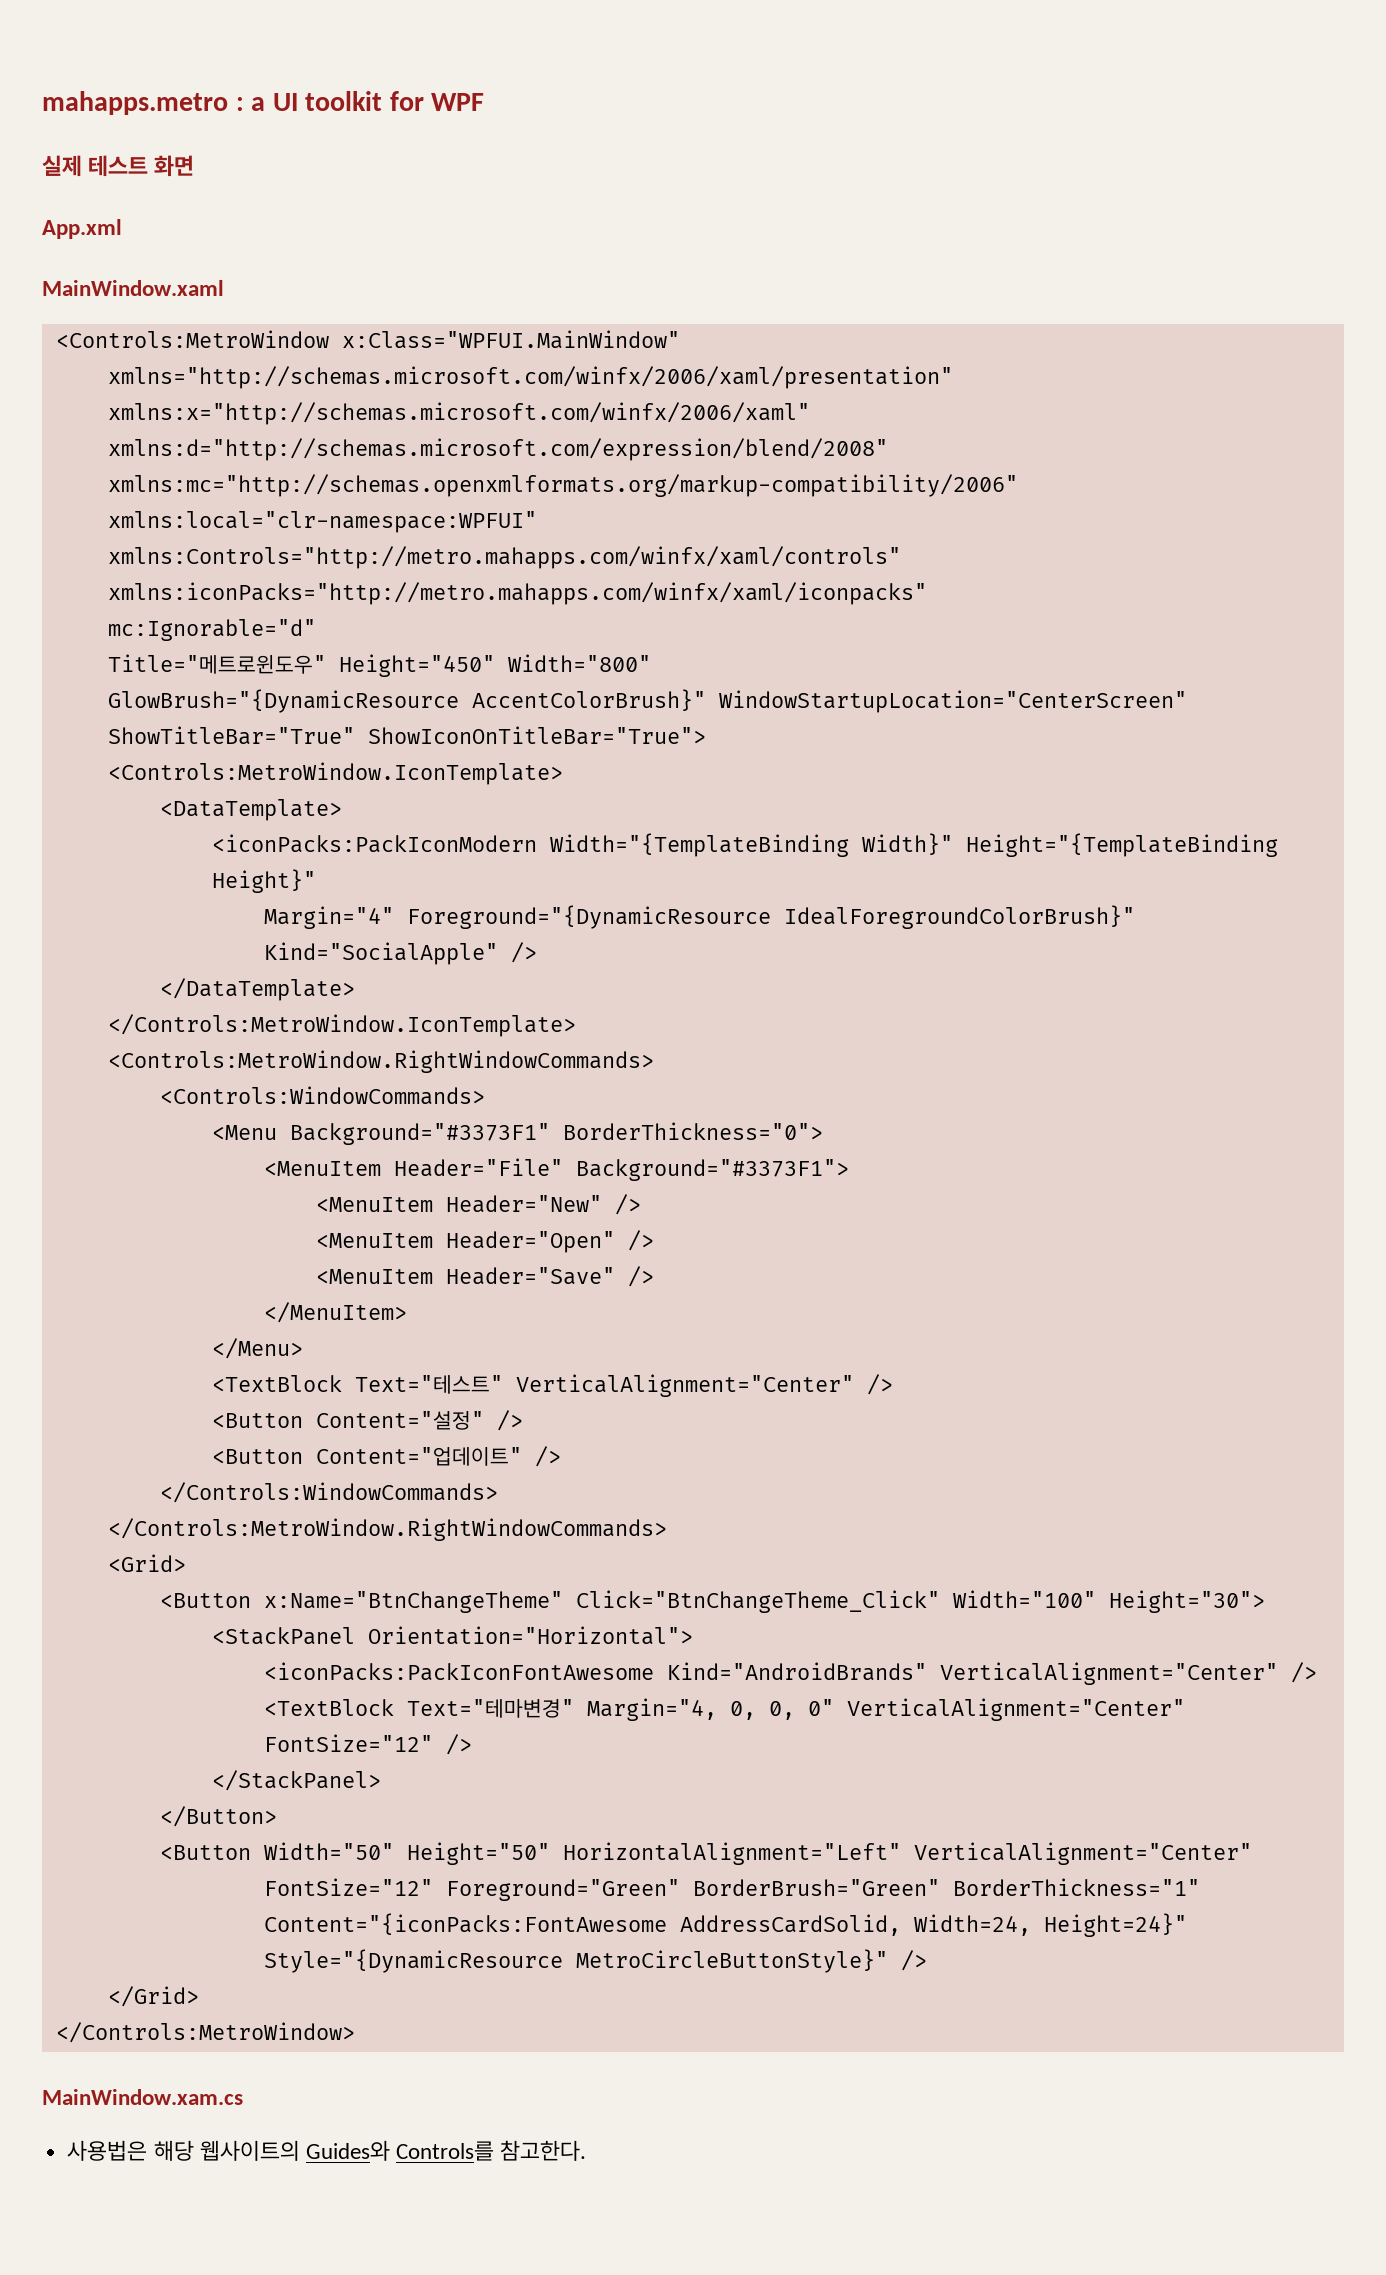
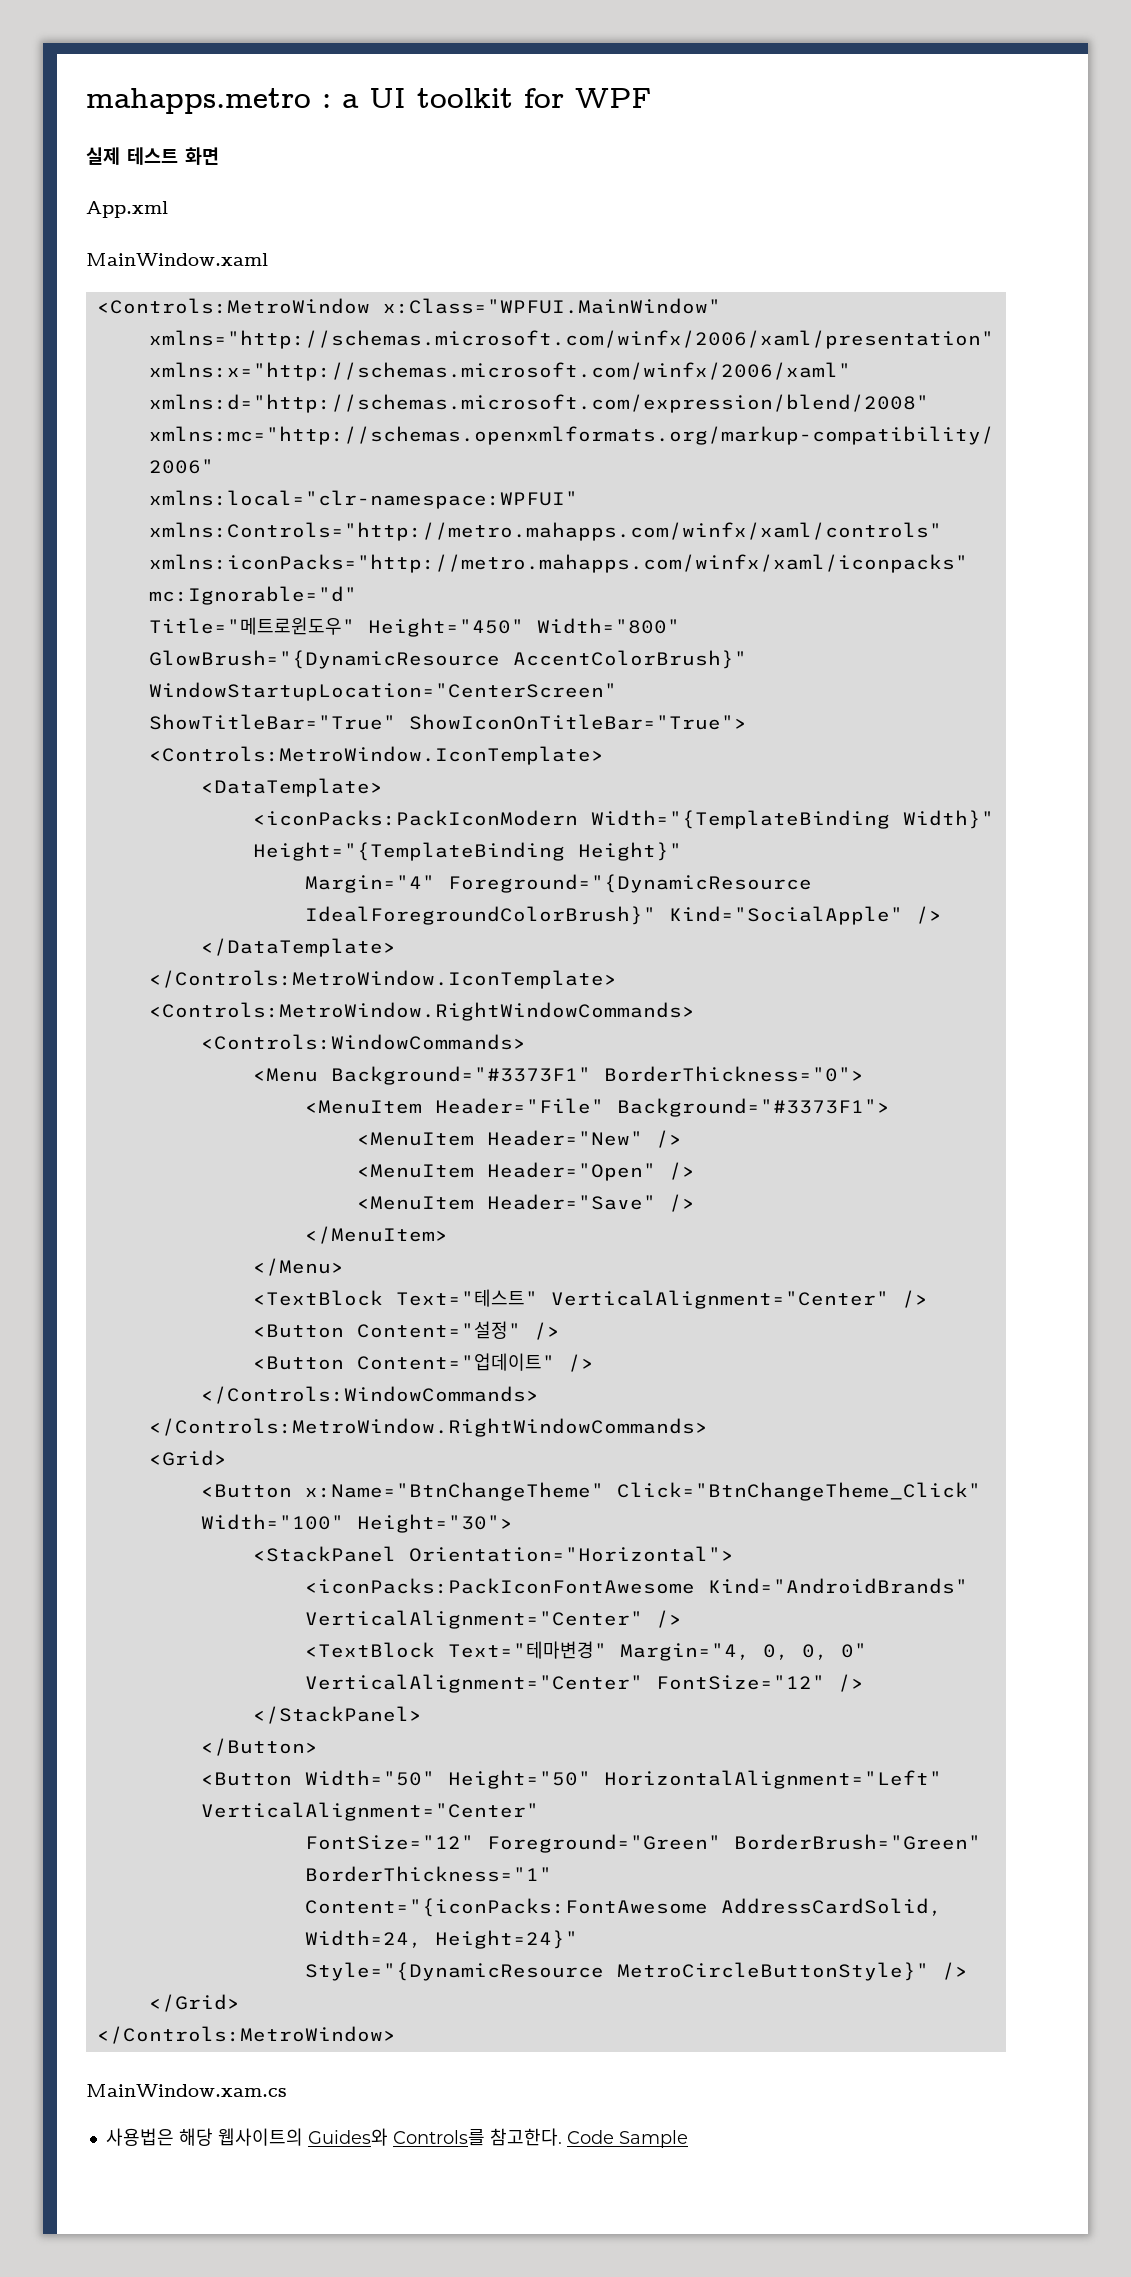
(587, 2150) none -> [566,2130,688,2148] Code Sample

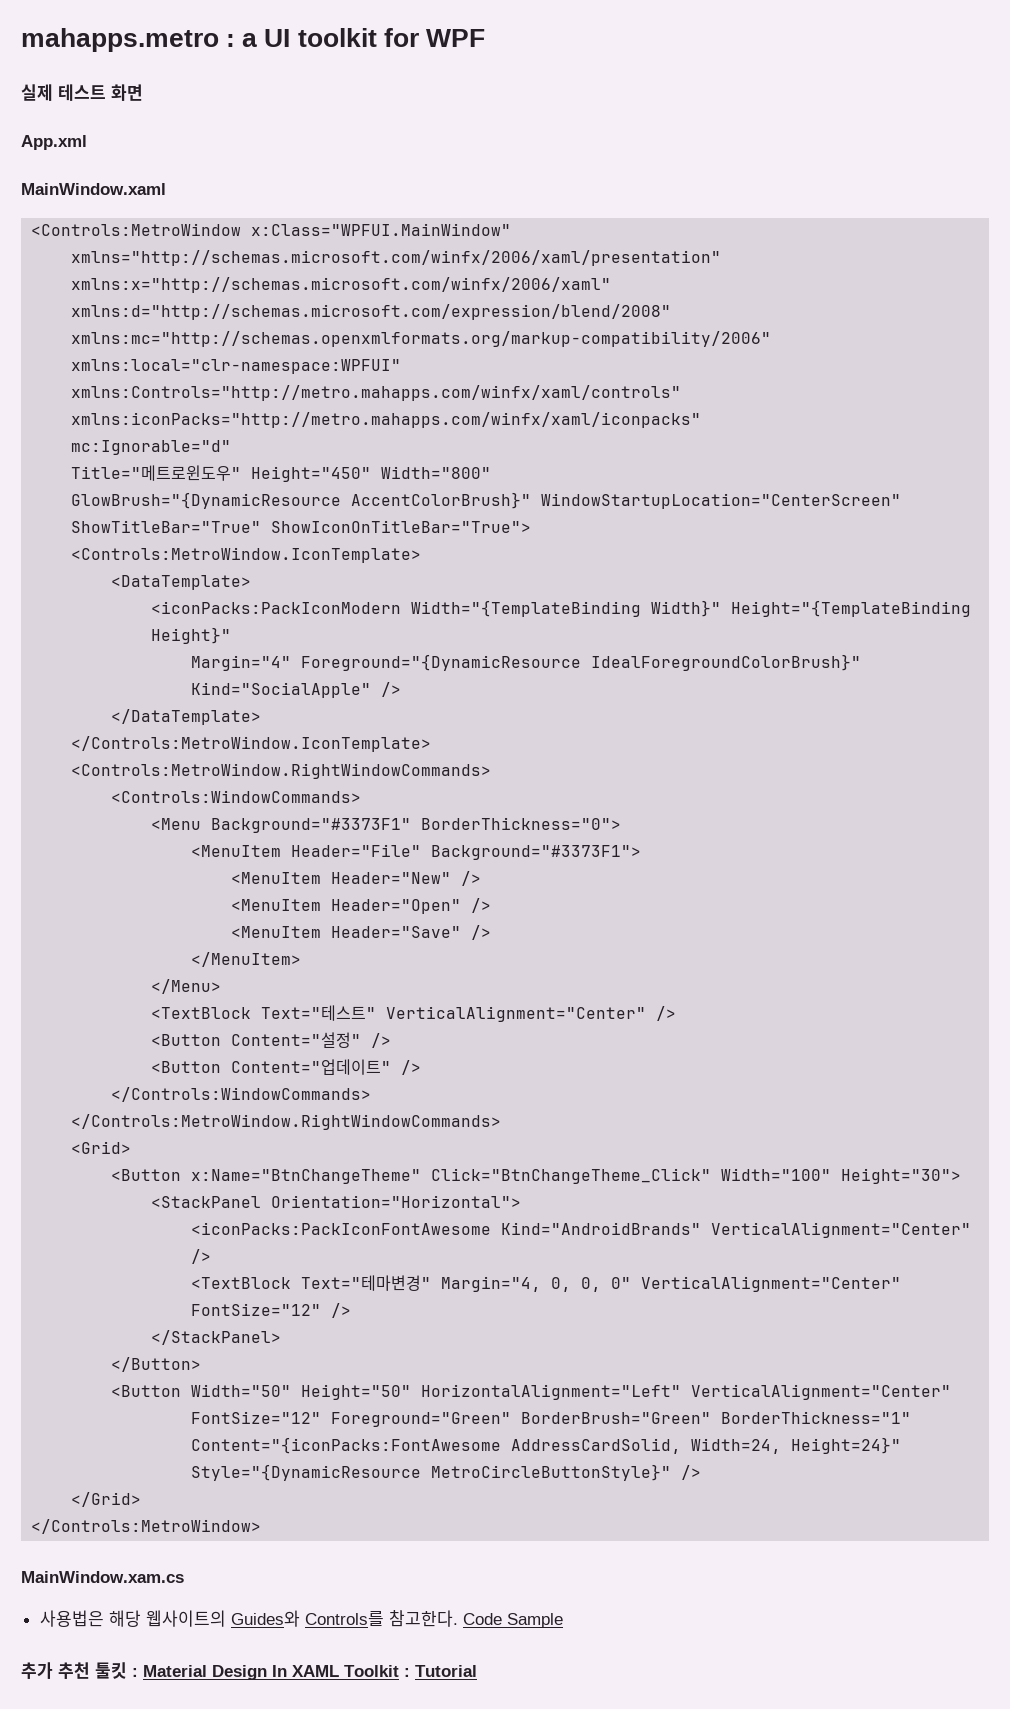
(688, 2139) none -> [21,1662,477,1680] // 추가 추천 툴킷 : Material Design In XAML Toolkit : Tutorial

